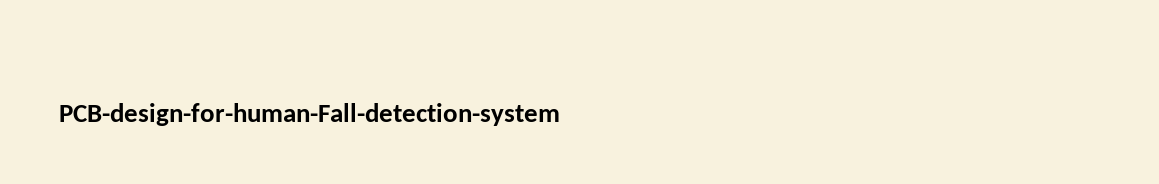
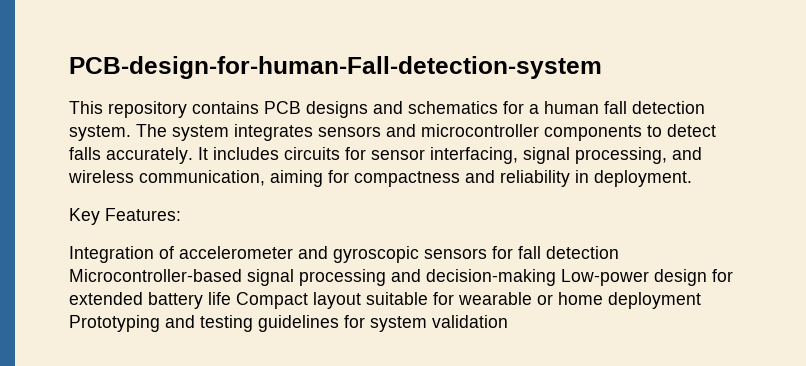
(560, 114) none -> [69,101,705,118] [69,124,716,141] [69,147,702,164] [68,170,692,187] [69,208,181,225] [69,246,619,263] [69,269,733,286] [69,292,701,309] [69,315,508,332] // This repository contains PCB designs and schematics for a human fall detection system. The system integrates sensors and microcontroller components to detect falls accurately. It includes circuits for sensor interfacing, signal processing, and wireless communication, aiming for compactness and reliability in deployment. // Key Features: // Integration of accelerometer and gyroscopic sensors for fall detection Microcontroller-based signal processing and decision-making Low-power design for extended battery life Compact layout suitable for wearable or home deployment Prototyping and testing guidelines for system validation

